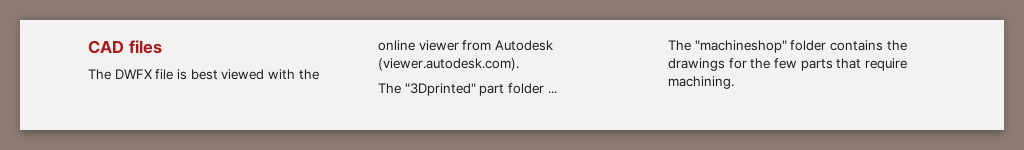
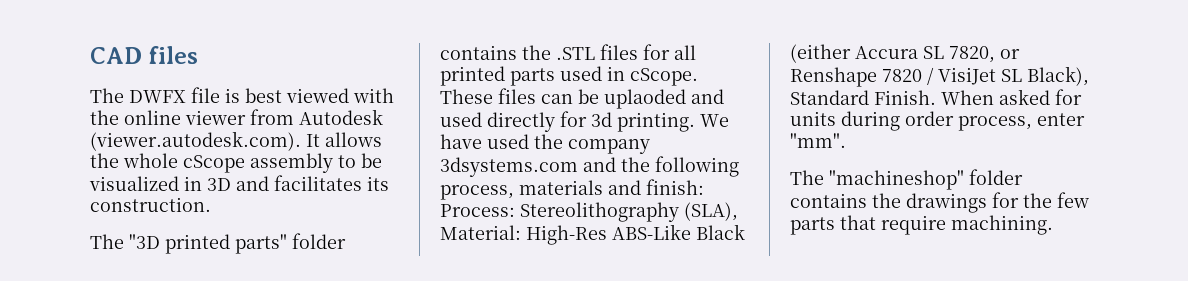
[378,83,557,96] // The "3Dprinted" part folder ... -> [306,132,382,147] [90,153,382,173] [89,175,389,191] [90,197,211,212] [90,233,346,254] [440,44,696,60] [440,66,698,86] [440,88,724,109] [440,111,729,132] [440,134,650,154] [440,156,739,177] [440,179,704,200] [440,202,738,222] [440,224,745,245] [790,44,1020,63] [790,66,1089,87] [790,89,1082,105] [790,111,1085,131] [790,133,846,148] It allows the whole cScope assembly to be visualized in 3D and facilitates its construction. // The "3D printed parts" folder contains the .STL files for all printed parts used in cScope. These files can be uplaoded and used directly for 3d printing. We have used the company 3dsystems.com and the following process, materials and finish: Process: Stereolithography (SLA), Material: High-Res ABS-Like Black (either Accura SL 7820, or Renshape 7820 / VisiJet SL Black), Standard Finish. When asked for units during order process, enter "mm".

